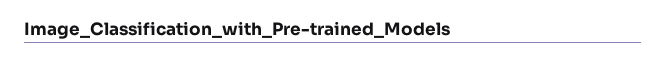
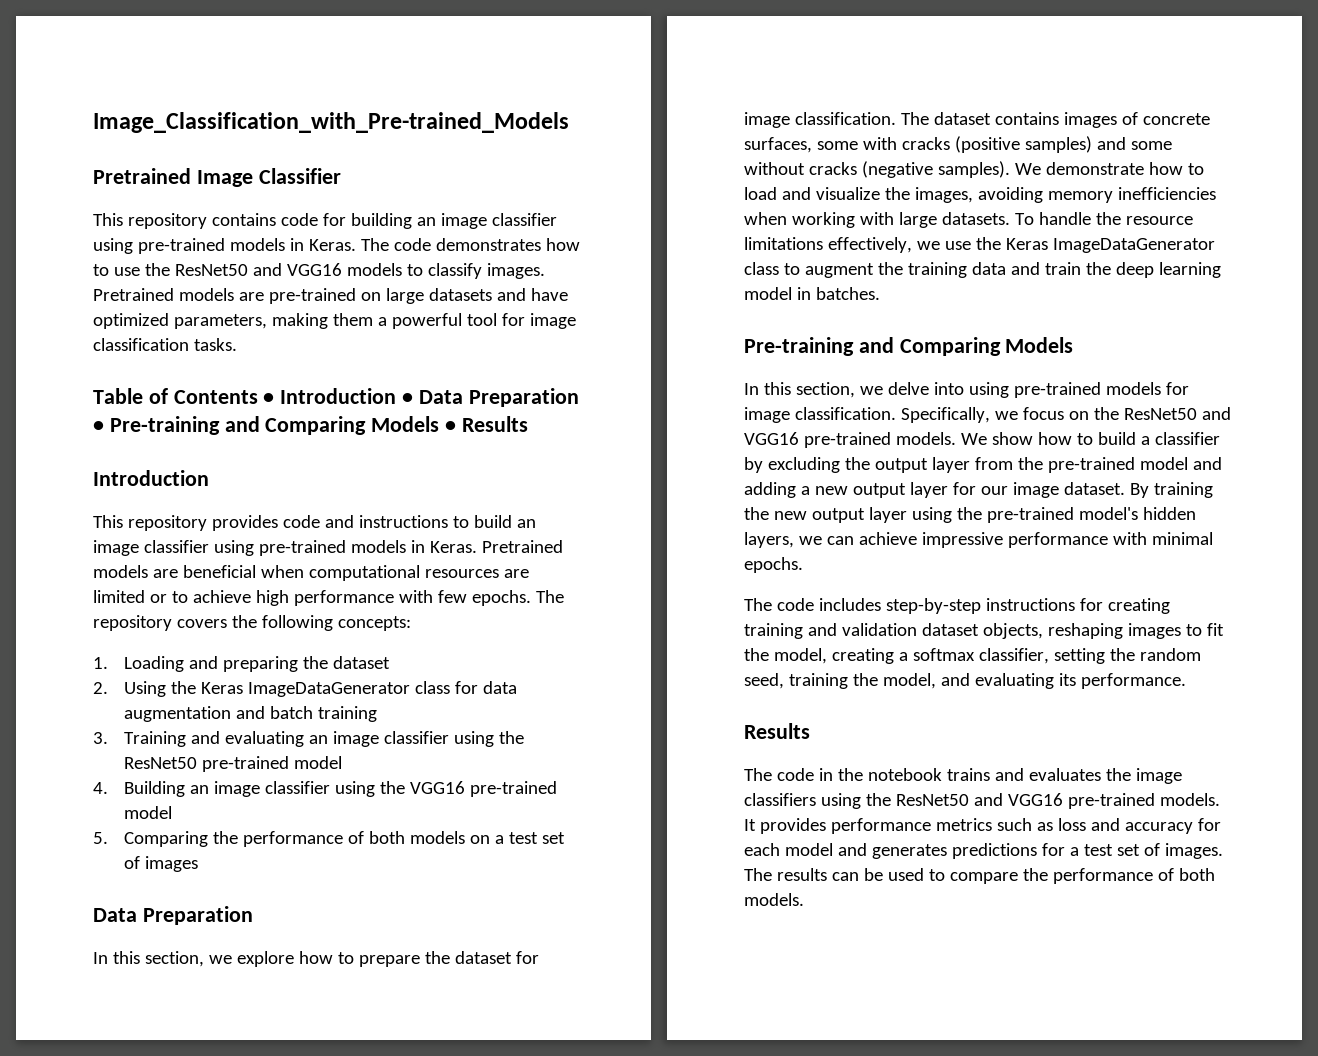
(450, 30) none -> [93,168,341,187] [93,213,557,229] [93,238,580,254] [93,263,545,279] [93,288,568,304] [93,313,576,329] [93,338,237,351] [93,388,579,407] [93,416,528,435] [93,470,209,486] [93,515,536,531] [93,540,563,556] [93,565,529,581] [93,590,564,606] [93,615,411,631] [93,656,391,672] [93,681,518,697] [124,706,378,722] [93,731,525,747] [124,756,343,772] [93,781,558,797] [124,806,173,819] [93,831,566,847] [124,856,199,872] [93,906,253,925] [93,951,539,967] [744,112,1210,128] [744,136,1172,153] [744,161,1204,178] [744,187,1216,203] [744,212,1193,228] [744,237,1215,253] [744,262,1221,278] [744,287,880,300] [744,337,1074,356] [744,382,1189,398] [744,407,1231,423] [744,432,1220,448] [744,457,1222,473] [744,482,1213,498] [744,507,1196,523] [744,532,1213,548] [744,557,803,573] [744,598,1170,614] [744,623,1224,639] [744,648,1201,664] [744,673,1186,689] [744,723,810,739] [744,768,1182,784] [744,793,1220,809] [744,818,1221,834] [744,843,1223,859] [744,868,1215,884] [744,893,804,906] // Pretrained Image Classifier // This repository contains code for building an image classifier using pre-trained models in Keras. The code demonstrates how to use the ResNet50 and VGG16 models to classify images. Pretrained models are pre-trained on large datasets and have optimized parameters, making them a powerful tool for image classification tasks. // Table of Contents • Introduction • Data Preparation • Pre-training and Comparing Models • Results // Introduction // This repository provides code and instructions to build an image classifier using pre-trained models in Keras. Pretrained models are beneficial when computational resources are limited or to achieve high performance with few epochs. The repository covers the following concepts: // 1. Loading and preparing the dataset // 2. Using the Keras ImageDataGenerator class for data augmentation and batch training // 3. Training and evaluating an image classifier using the ResNet50 pre-trained model // 4. Building an image classifier using the VGG16 pre-trained model // 5. Comparing the performance of both models on a test set of images // Data Preparation // In this section, we explore how to prepare the dataset for image classification. The dataset contains images of concrete surfaces, some with cracks (positive samples) and some without cracks (negative samples). We demonstrate how to load and visualize the images, avoiding memory inefficiencies when working with large datasets. To handle the resource limitations effectively, we use the Keras ImageDataGenerator class to augment the training data and train the deep learning model in batches. // Pre-training and Comparing Models // In this section, we delve into using pre-trained models for image classification. Specifically, we focus on the ResNet50 and VGG16 pre-trained models. We show how to build a classifier by excluding the output layer from the pre-trained model and adding a new output layer for our image dataset. By training the new output layer using the pre-trained model's hidden layers, we can achieve impressive performance with minimal epochs. // The code includes step-by-step instructions for creating training and validation dataset objects, reshaping images to fit the model, creating a softmax classifier, setting the random seed, training the model, and evaluating its performance. // Results // The code in the notebook trains and evaluates the image classifiers using the ResNet50 and VGG16 pre-trained models. It provides performance metrics such as loss and accuracy for each model and generates predictions for a test set of images. The results can be used to compare the performance of both models.

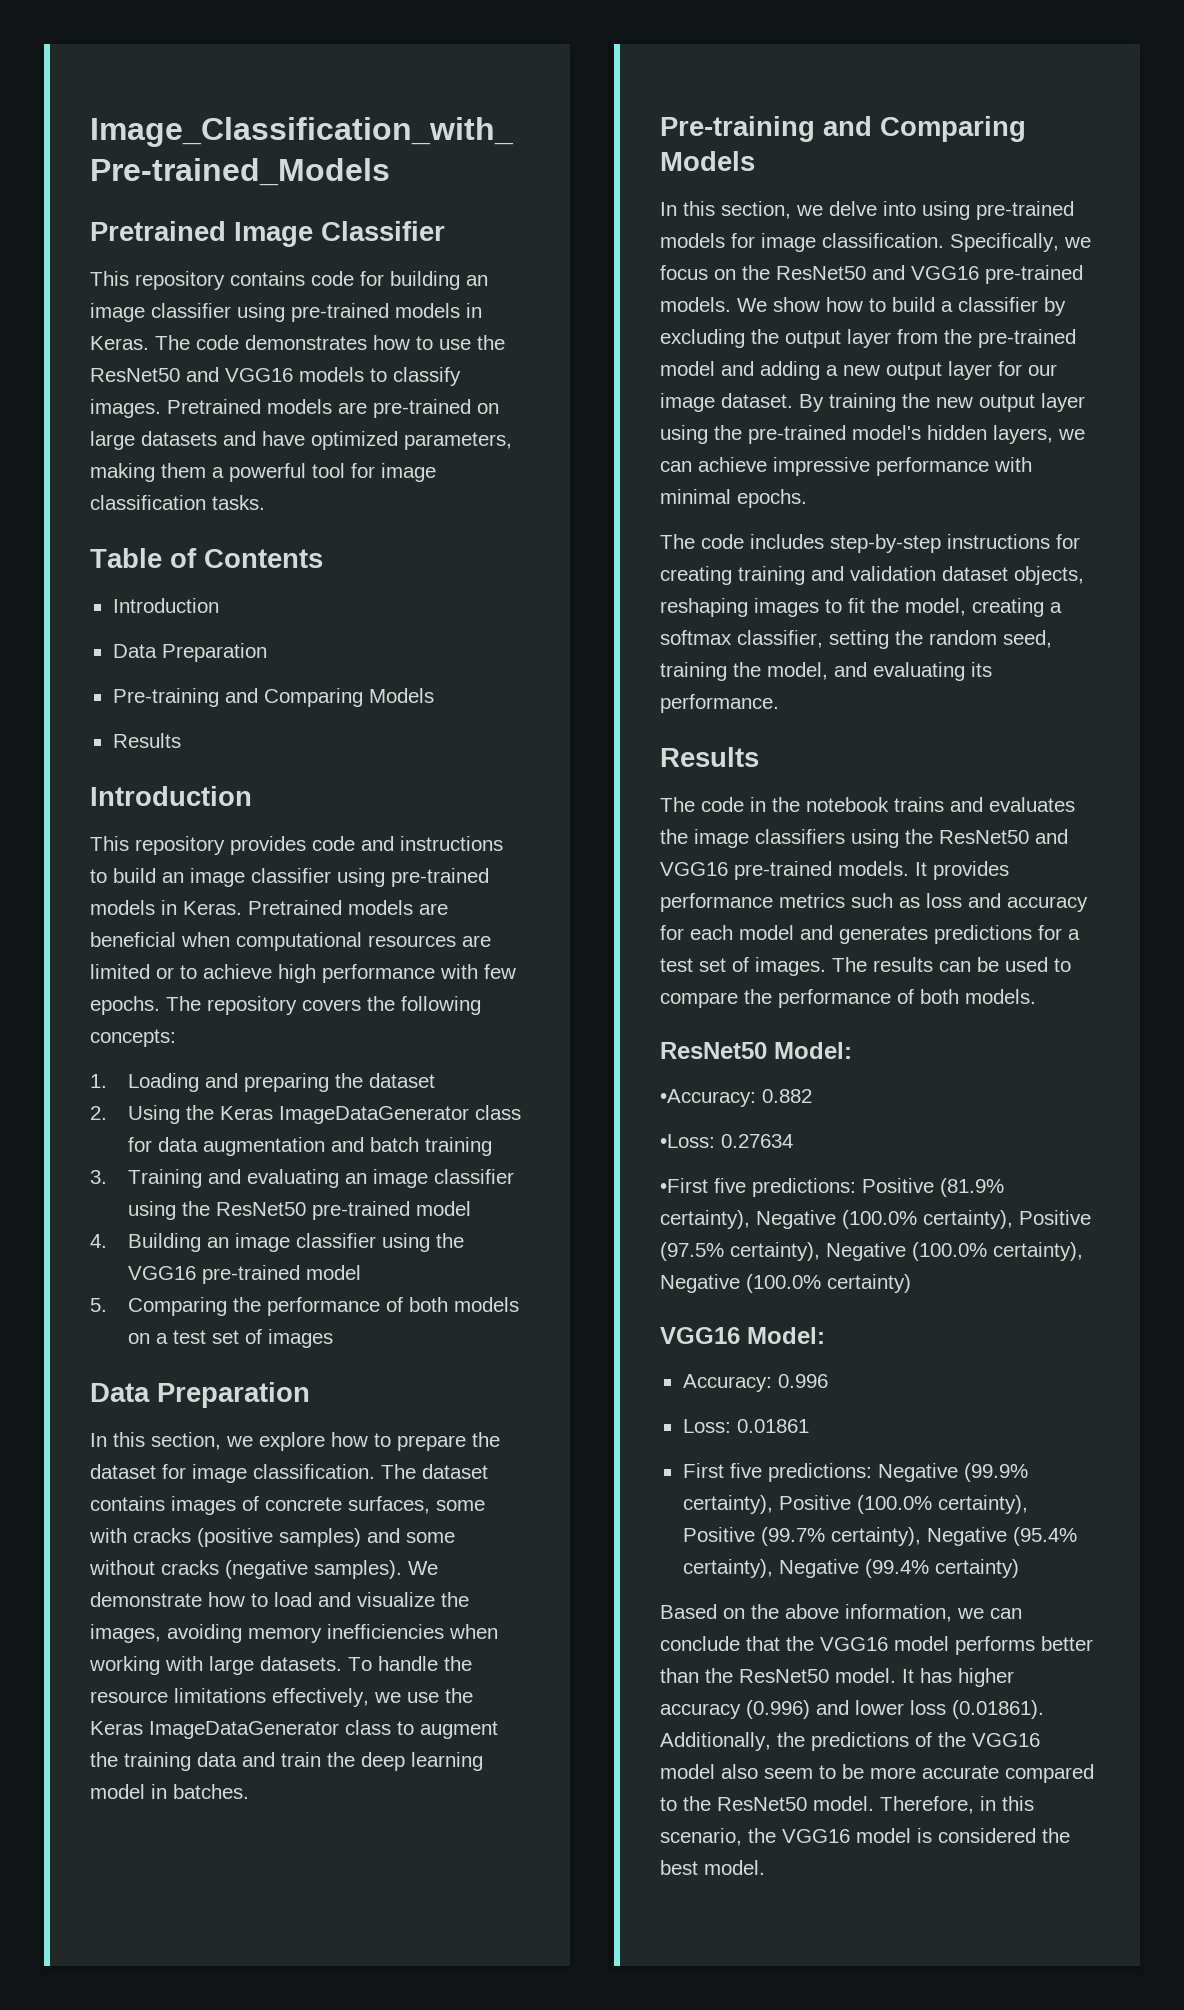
[263,388,579,407] [93,416,457,435] • Introduction • Data Preparation • Pre-training and Comparing Models • -> [112,598,219,613] [112,643,267,662] [112,688,434,707] // Introduction // Data Preparation // Pre-training and Comparing Models //
(804, 899) none -> [660,1042,852,1059] [660,1089,812,1107] [660,1134,793,1148] [660,1178,1004,1197] [660,1210,1091,1229] [660,1242,1083,1261] [660,1274,911,1293] [660,1327,825,1344] [682,1374,828,1392] [682,1419,809,1433] [682,1463,1028,1482] [682,1495,1028,1514] [682,1527,1077,1546] [682,1559,1019,1578] [660,1604,1022,1622] [660,1636,1093,1655] [660,1668,1014,1687] [660,1700,1044,1719] [660,1732,1040,1751] [660,1764,1094,1783] [660,1796,1034,1814] [660,1828,1070,1846] [660,1860,765,1875] // ResNet50 Model: // •Accuracy: 0.882 // •Loss: 0.27634 // •First five predictions: Positive (81.9% certainty), Negative (100.0% certainty), Positive (97.5% certainty), Negative (100.0% certainty), Negative (100.0% certainty) // VGG16 Model: // Accuracy: 0.996 // Loss: 0.01861 // First five predictions: Negative (99.9% certainty), Positive (100.0% certainty), Positive (99.7% certainty), Negative (95.4% certainty), Negative (99.4% certainty) // Based on the above information, we can conclude that the VGG16 model performs better than the ResNet50 model. It has higher accuracy (0.996) and lower loss (0.01861). Additionally, the predictions of the VGG16 model also seem to be more accurate compared to the ResNet50 model. Therefore, in this scenario, the VGG16 model is considered the best model.

